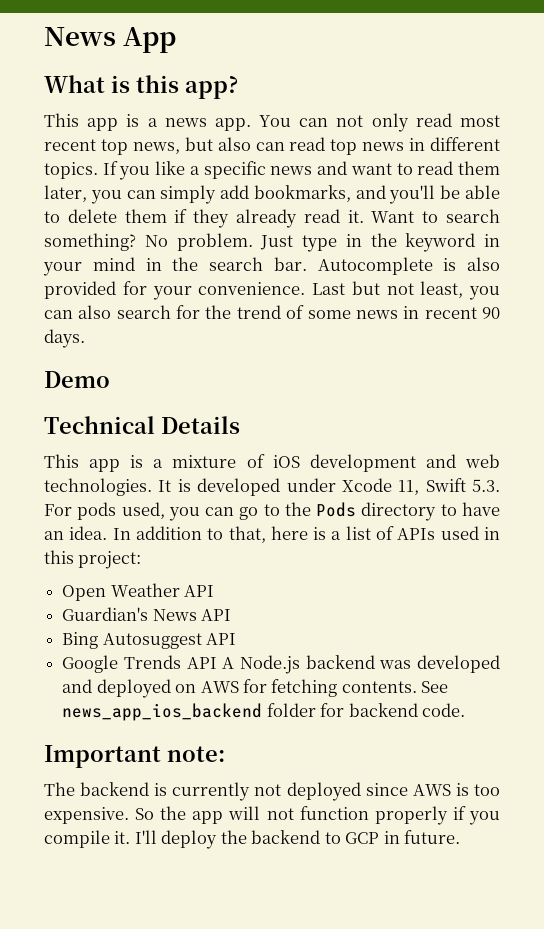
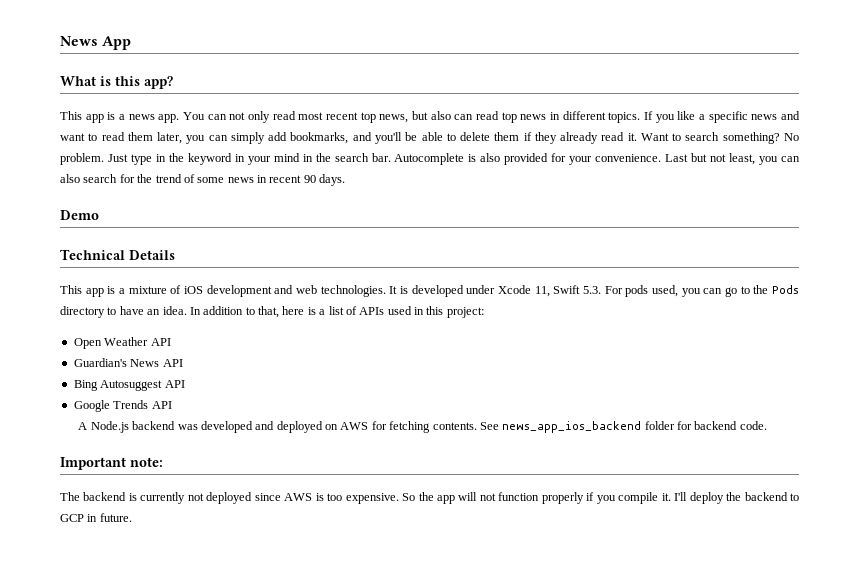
(217, 663) none -> (172, 405) //

